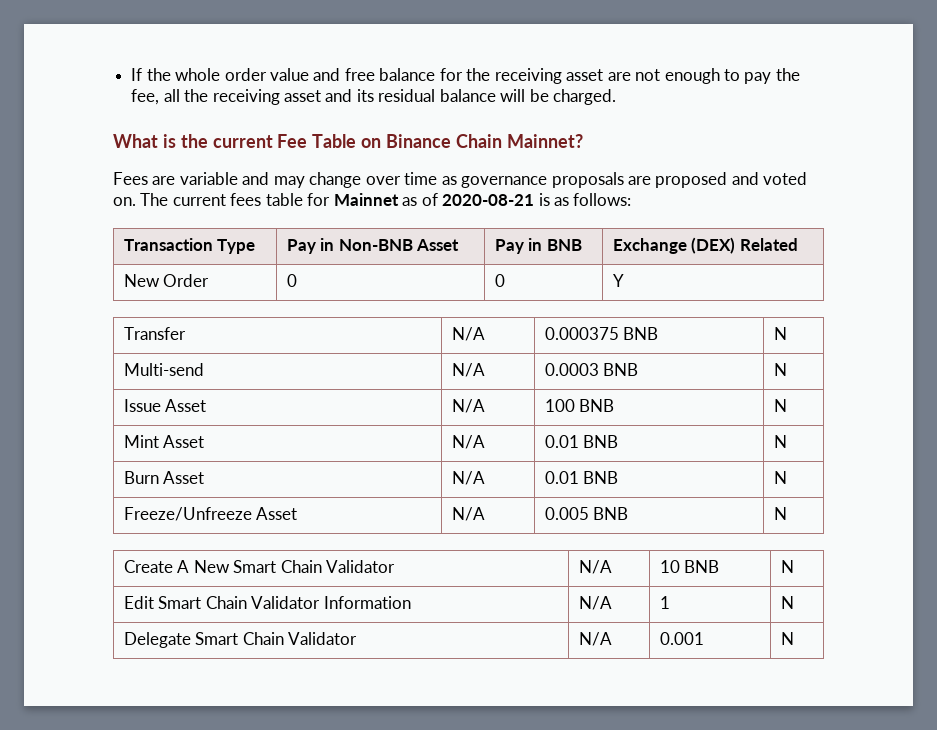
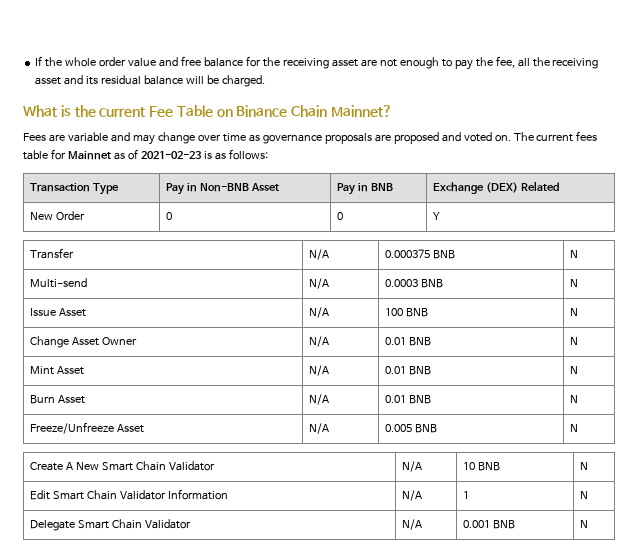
[442,194,535,206] 2020-08-21 -> [140,151,202,159] 2021-02-23
(787, 405) none -> [30,336,138,348] [309,336,330,347] [385,337,432,346] [570,337,579,345] // Change Asset Owner | N/A | 0.01 BNB | N
(704, 638) none -> [493,520,516,529] BNB

